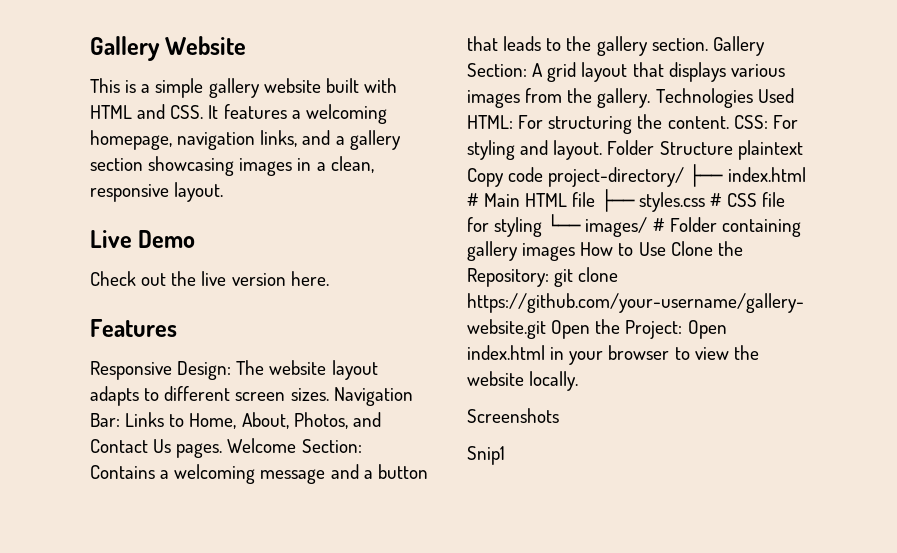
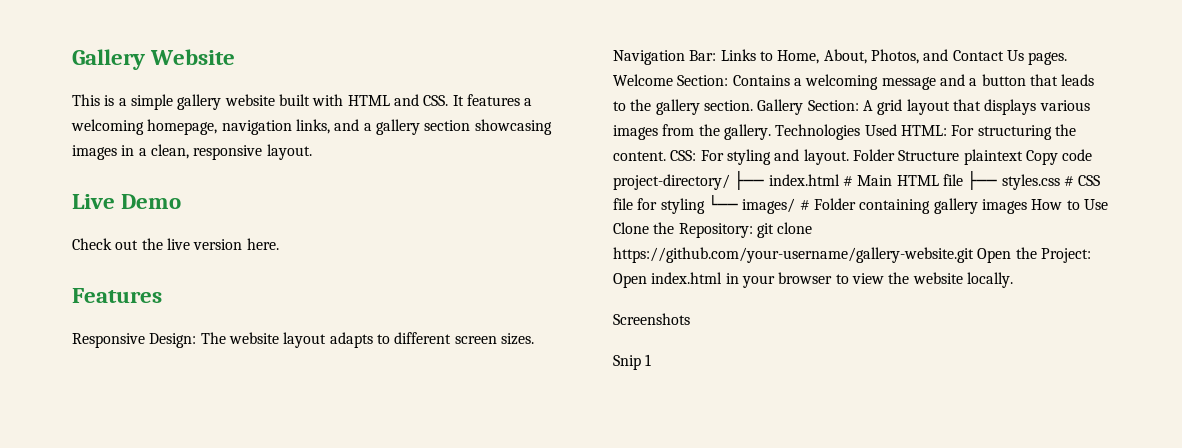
[467,446,505,465] Snip1 -> [613,354,652,370] Snip 1

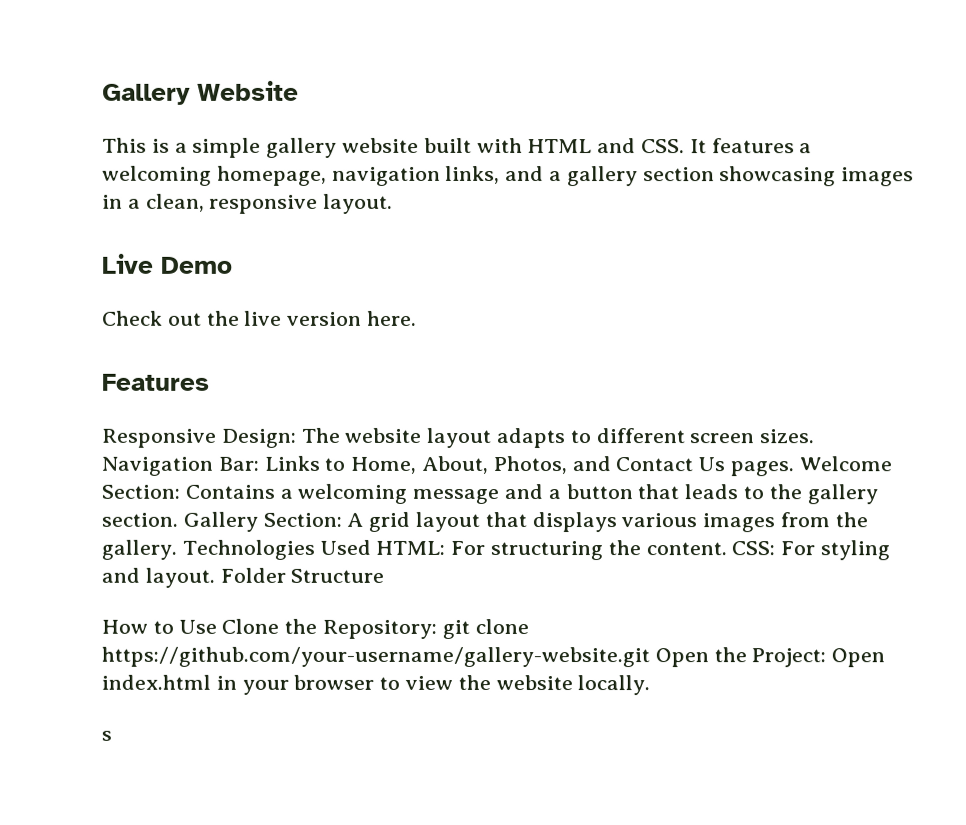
[963,149,1093,165] [613,170,1101,190] [613,194,1027,214] plaintext Copy code project-directory/ ├── index.html # Main HTML file ├── styles.css # CSS file for styling └── images/ # Folder containing gallery images -> (385, 575) //
[613,313,690,325] [613,354,652,370] Screenshots // Snip 1 -> [101,730,112,741] s

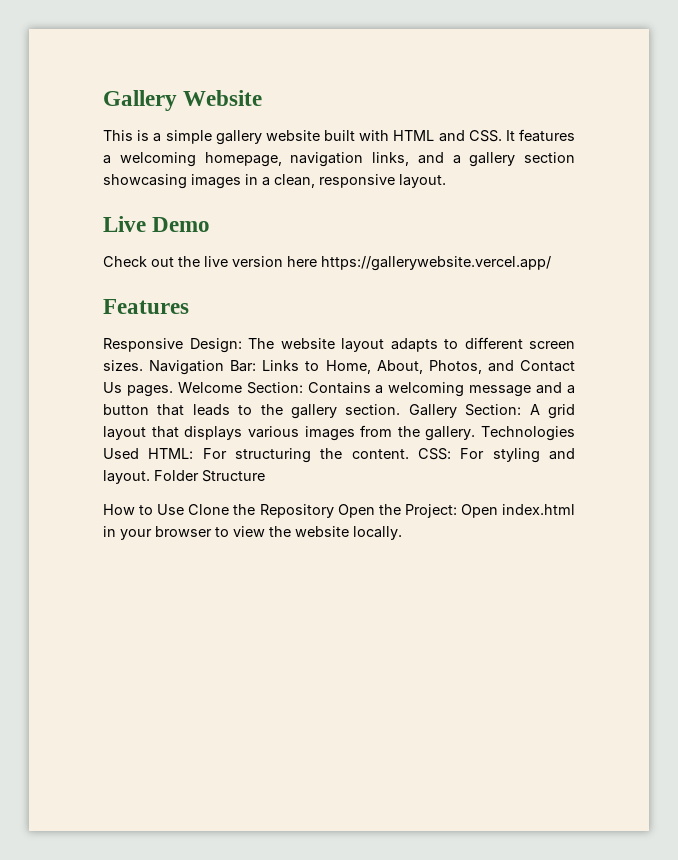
[367,310,418,326] here. -> [287,256,551,271] here https://gallerywebsite.vercel.app/
[322,618,529,639] [101,646,650,668] Repository: git clone https://github.com/your-username/gallery-website.git -> [259,504,334,518] Repository
[101,730,112,741] // s -> (402, 533) none

